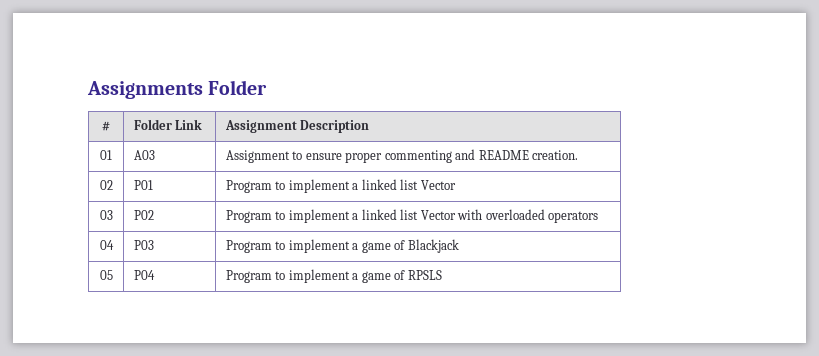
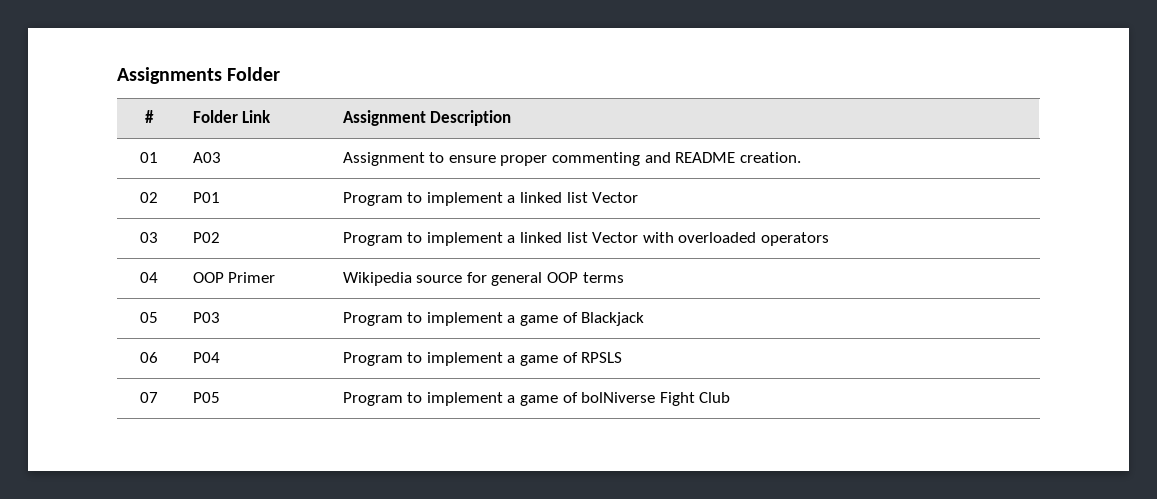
(114, 245) none -> [192,272,276,283] [342,272,624,286] [139,312,158,323] | OOP Primer | Wikipedia source for general OOP terms // 05
[99,270,113,280] 05 -> [139,352,158,363] 06
(442, 275) none -> [139,392,158,403] [192,392,220,403] [342,392,731,406] // 07 | P05 | Program to implement a game of bolNiverse Fight Club

